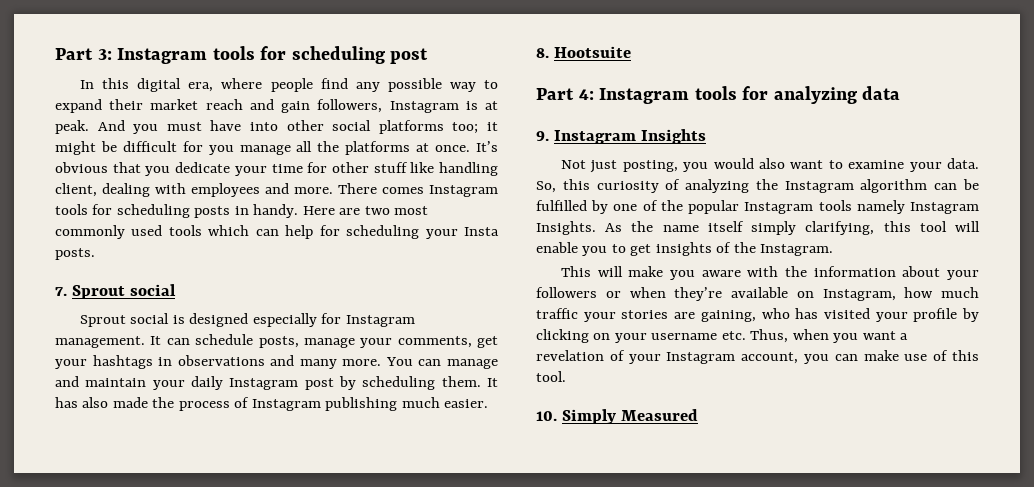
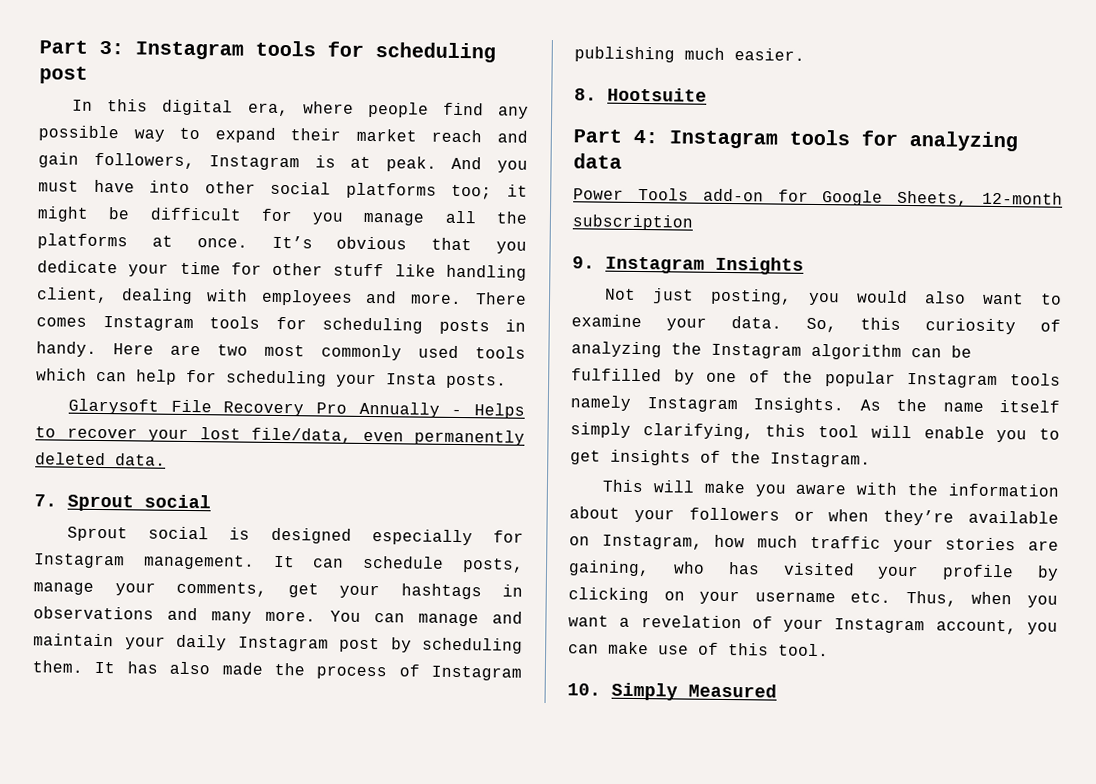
(95, 254) none -> [68,398,525,419] [35,426,525,446] [35,452,166,466] // Glarysoft File Recovery Pro Annually - Helps to recover your lost file/data, even permanently deleted data.
(901, 93) none -> [573,187,1063,207] [572,214,693,231] // Power Tools add-on for Google Sheets, 12-month subscription

